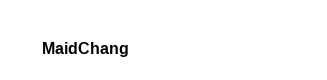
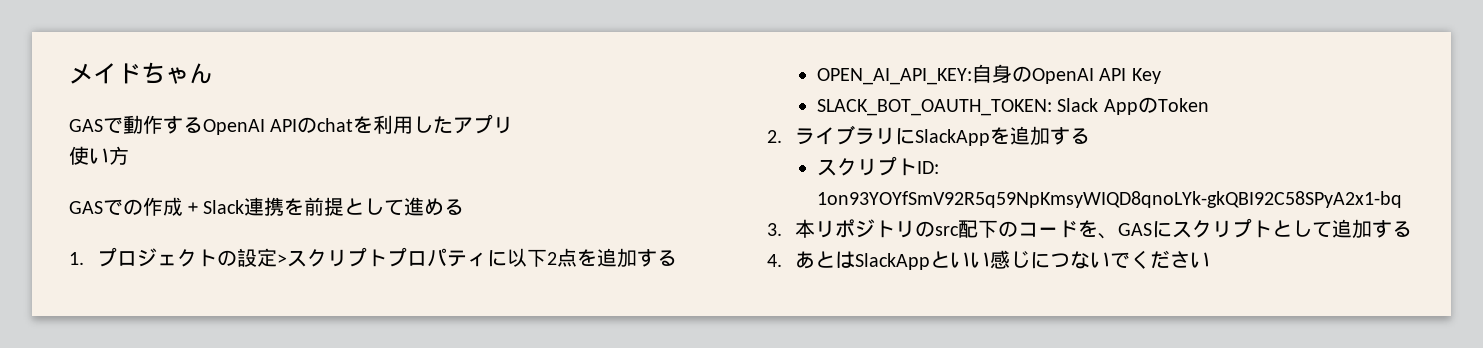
[42,42,129,57] MaidChang -> [69,62,213,84] [69,114,514,135] [69,146,129,165] [69,197,464,216] [69,247,677,268] [816,64,1161,85] [816,97,1209,116] [767,125,1090,146] [816,156,939,176] [816,191,1402,208] [767,218,1412,239] [767,250,1210,270] メイドちゃん // GASで動作するOpenAI APIのchatを利用したアプリ // 使い方 // GASでの作成＋Slack連携を前提として進める // 1.プロジェクトの設定>スクリプトプロパティに以下2点を追加する // OPEN_AI_API_KEY:自身のOpenAI API Key // SLACK_BOT_OAUTH_TOKEN: Slack AppのToken // 2.ライブラリにSlackAppを追加する // スクリプトID: 1on93YOYfSmV92R5q59NpKmsyWIQD8qnoLYk-gkQBI92C58SPyA2x1-bq // 3.本リポジトリのsrc配下のコードを、GASにスクリプトとして追加する // 4.あとはSlackAppといい感じにつないでください

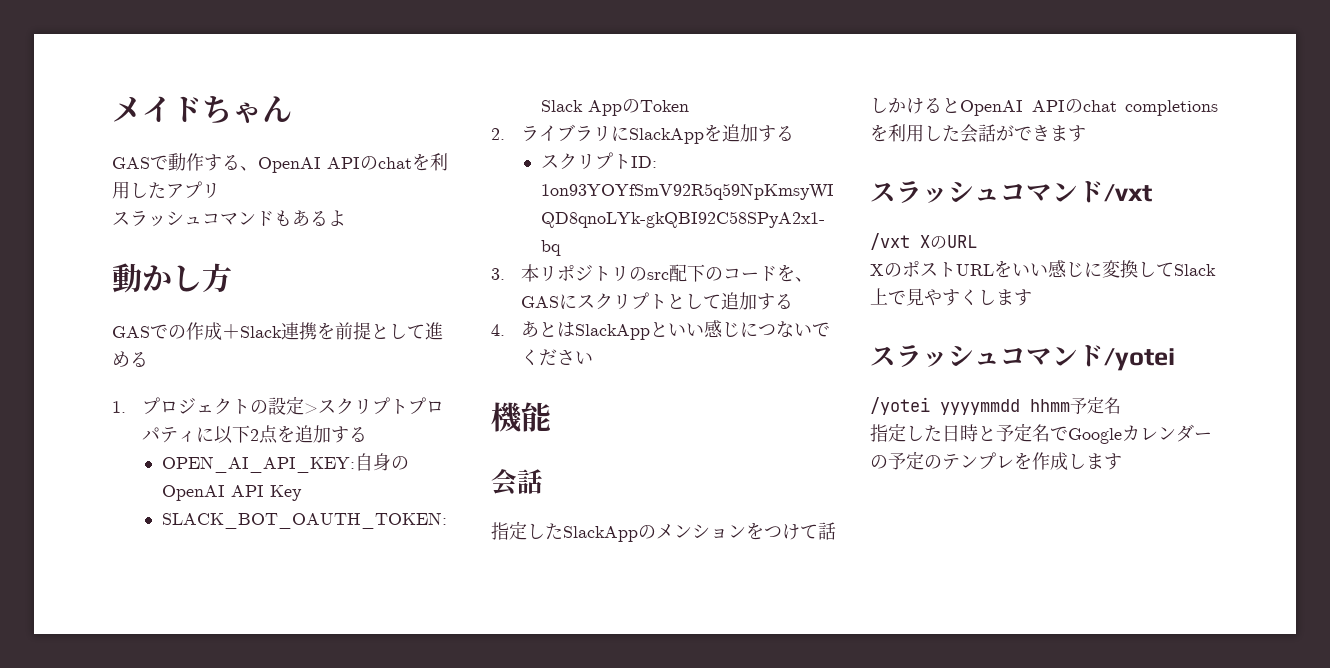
(203, 125) none -> [240,166,258,171] 、
[69,146,109,165] 使い -> [112,210,346,227] [112,263,202,293] スラッシュコマンドもあるよ // 動かし
(1210, 260) none -> [491,402,551,433] [491,469,543,496] [491,521,836,542] [870,97,1218,116] [870,124,1086,143] [870,181,1152,203] [870,233,977,250] [870,260,1216,278] [870,288,1032,306] [870,345,1175,371] [870,397,1121,415] [870,423,1212,444] [870,451,1122,470] // 機能 // 会話 // 指定したSlackAppのメンションをつけて話しかけるとOpenAI APIのchat completionsを利用した会話ができます // スラッシュコマンド/vxt // /vxt XのURL // XのポストURLをいい感じに変換してSlack上で見やすくします // スラッシュコマンド/yotei // /yotei yyyymmdd hhmm予定名 // 指定した日時と予定名でGoogleカレンダーの予定のテンプレを作成します

